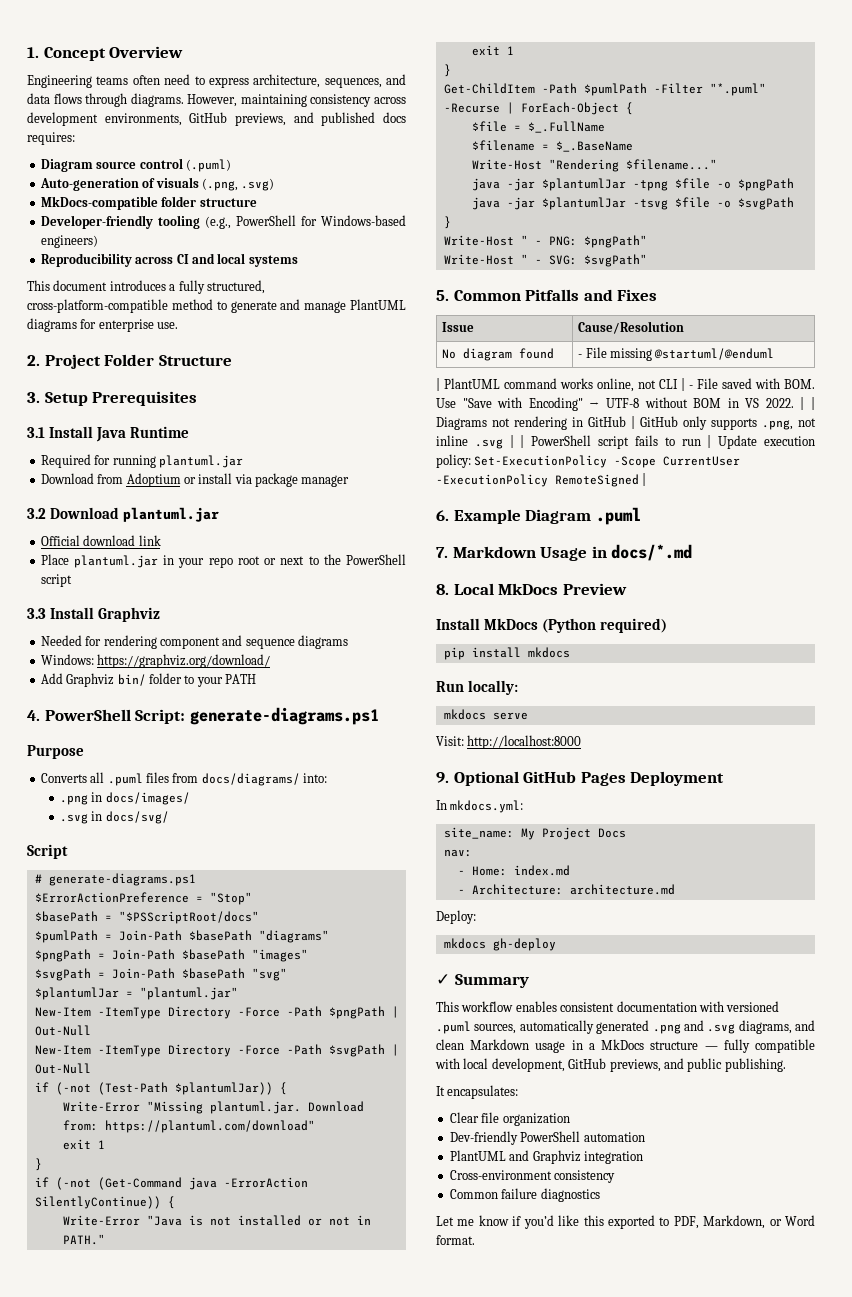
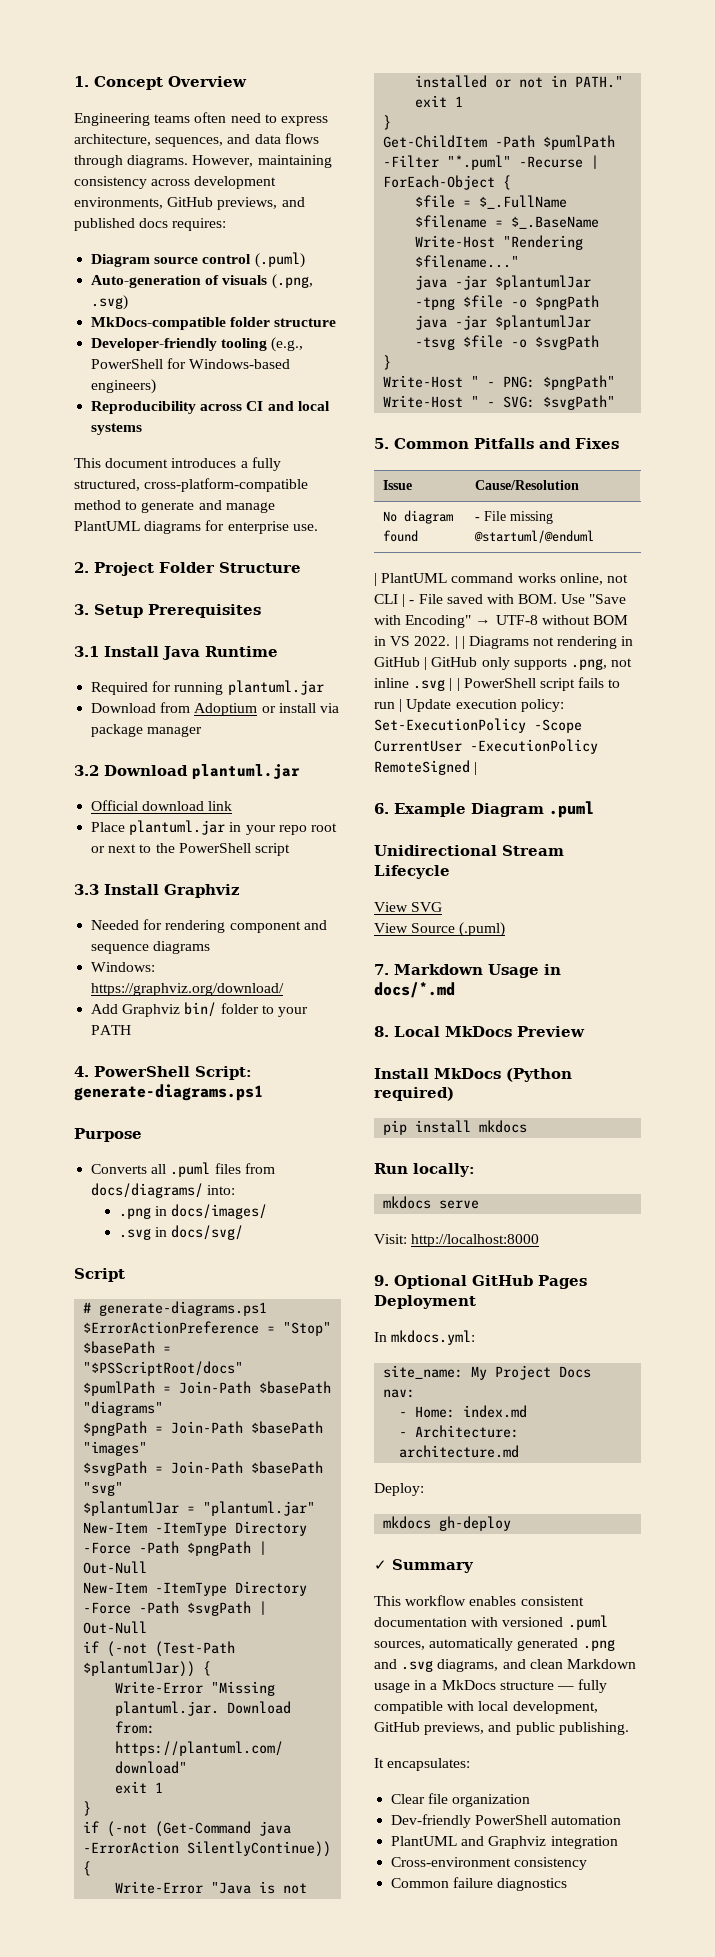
(641, 516) none -> [374,845,564,856] [374,865,450,879] [374,902,443,912] [374,922,506,937] // Unidirectional Stream Lifecycle // View SVG // View Source (.puml)
[436,1215,815,1229] [436,1235,475,1245] // Let me know if you’d like this exported to PDF, Markdown, or Word format. -> (568, 1884) none

